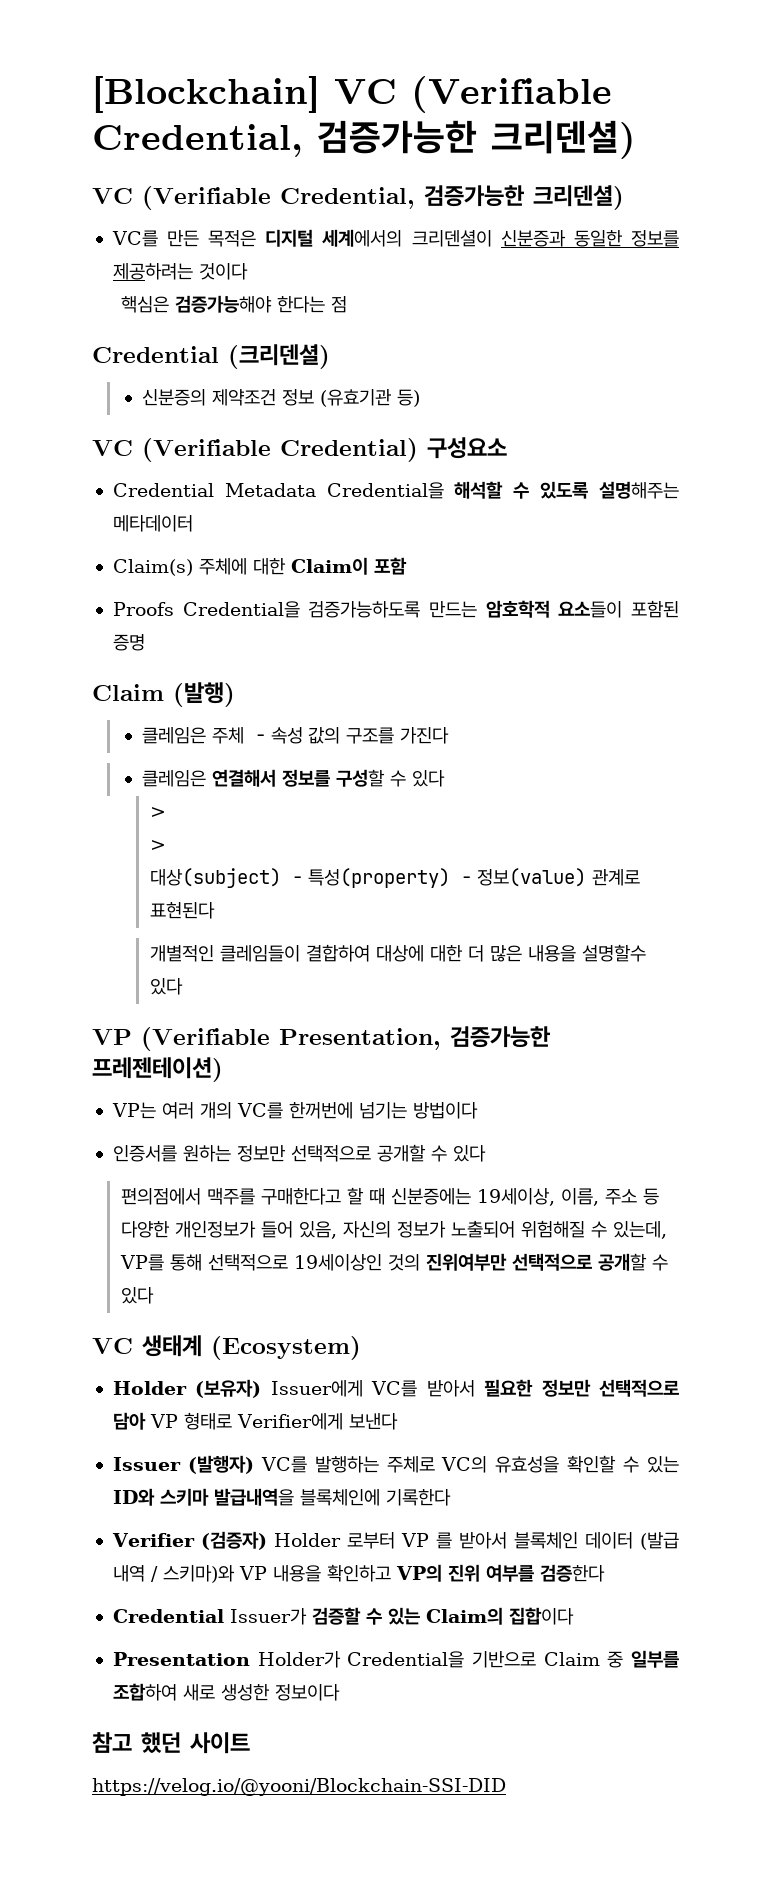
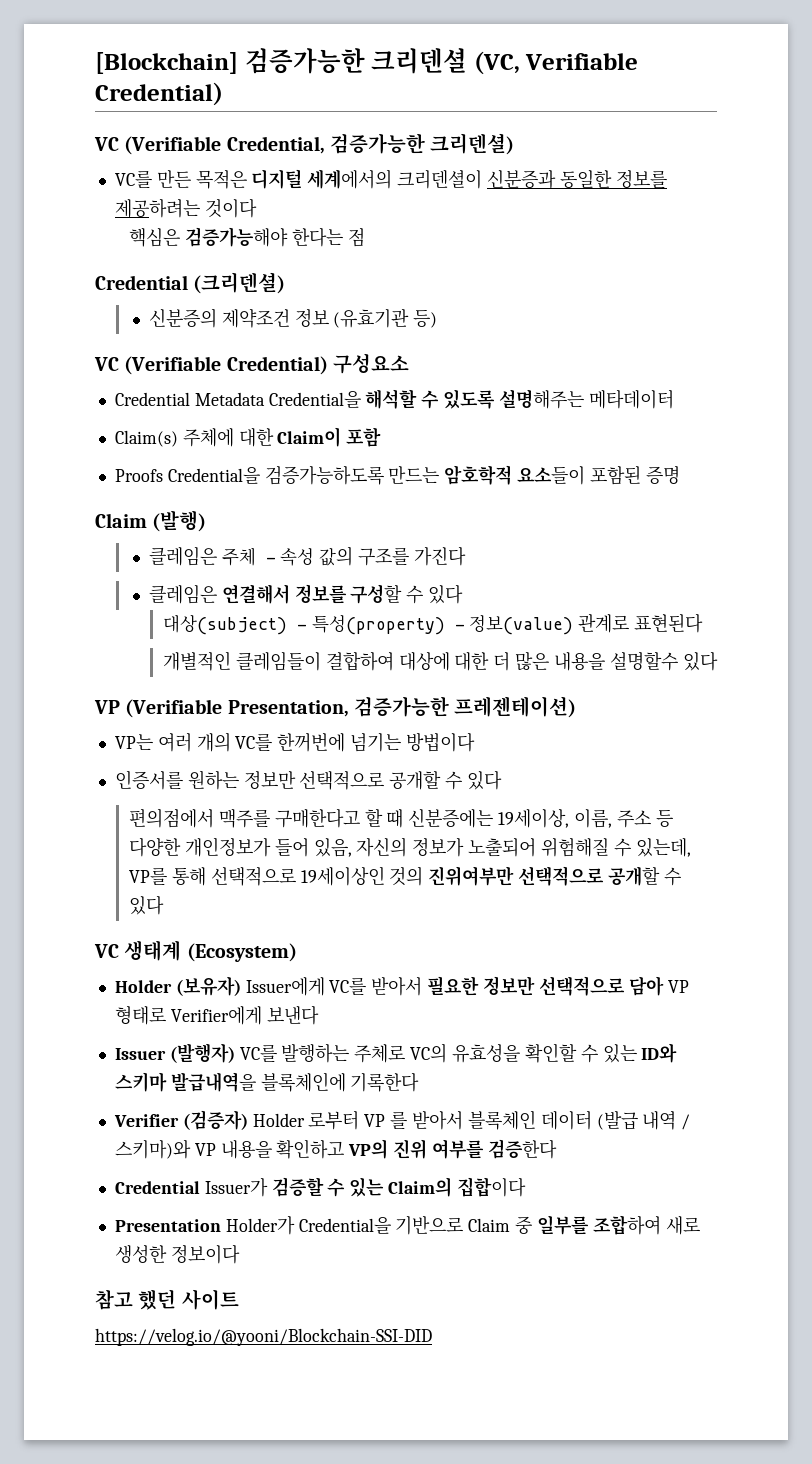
[334,76,612,113] [92,120,636,159] VC (Verifiable Credential, 검증가능한 크리덴셜) -> [244,48,639,75] [95,82,223,106] 검증가능한 크리덴셜 (VC, Verifiable Credential)
[149,807,166,818] [149,840,166,851] // > // > -> (464, 594) none

